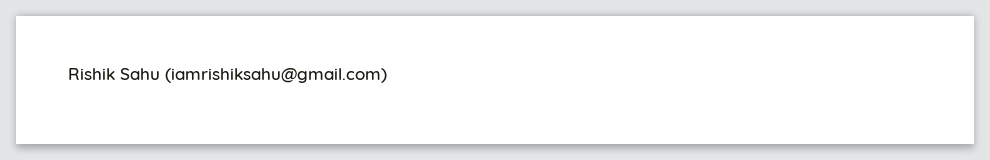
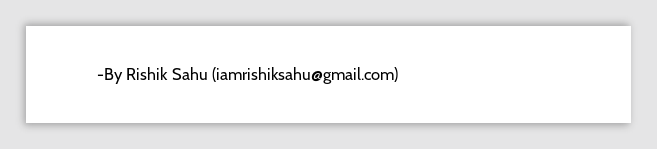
(68, 74) none -> [97,68,123,84] -By

